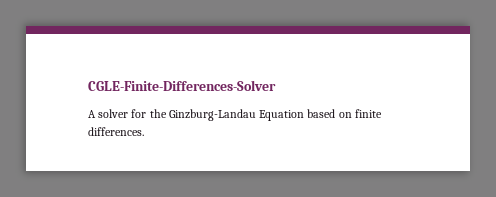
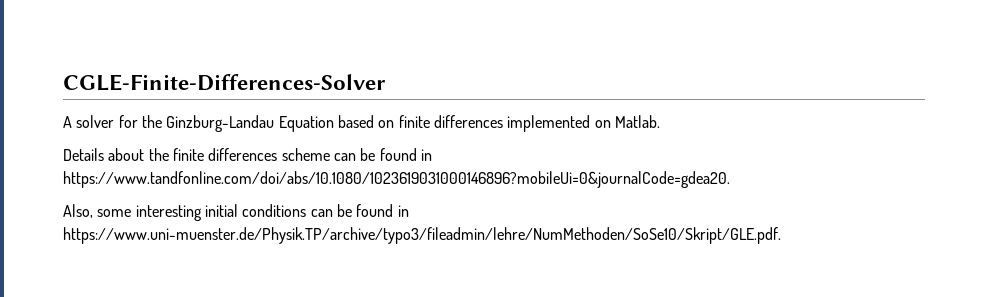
[88,127,144,136] differences. -> [433,115,660,132] [63,148,432,161] [63,171,730,188] [63,204,409,221] [63,227,781,244] differences implemented on Matlab. // Details about the finite differences scheme can be found in https://www.tandfonline.com/doi/abs/10.1080/1023619031000146896?mobileUi=0&journalCode=gdea20. // Also, some interesting initial conditions can be found in https://www.uni-muenster.de/Physik.TP/archive/typo3/fileadmin/lehre/NumMethoden/SoSe10/Skript/GLE.pdf.

